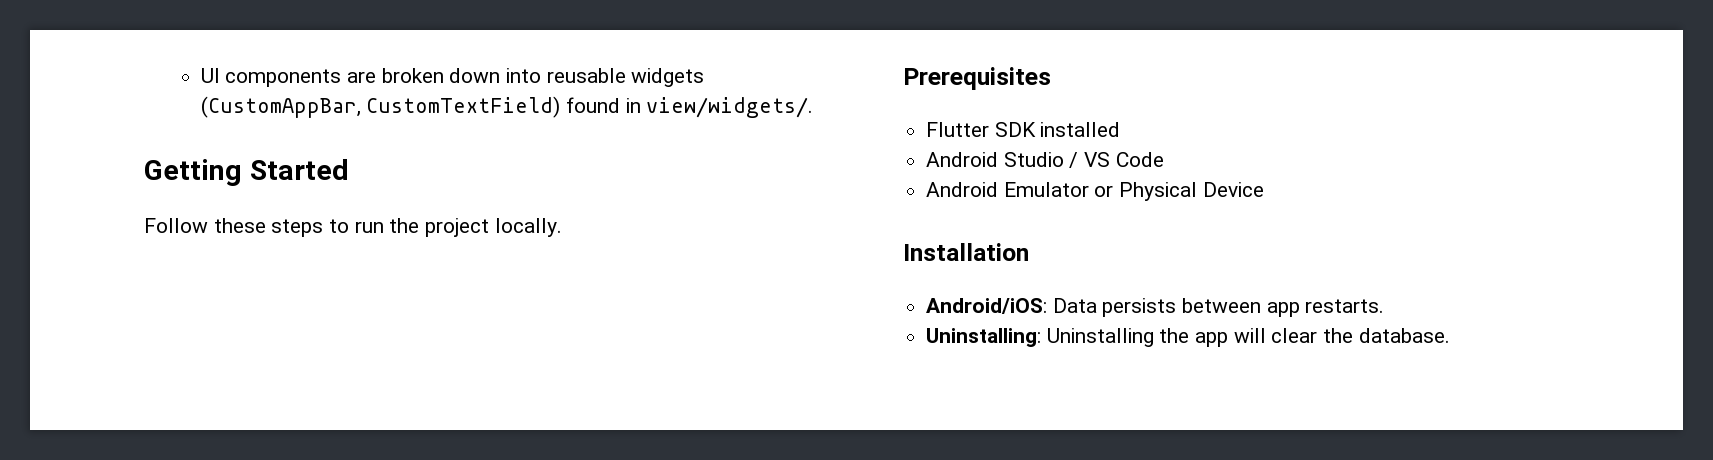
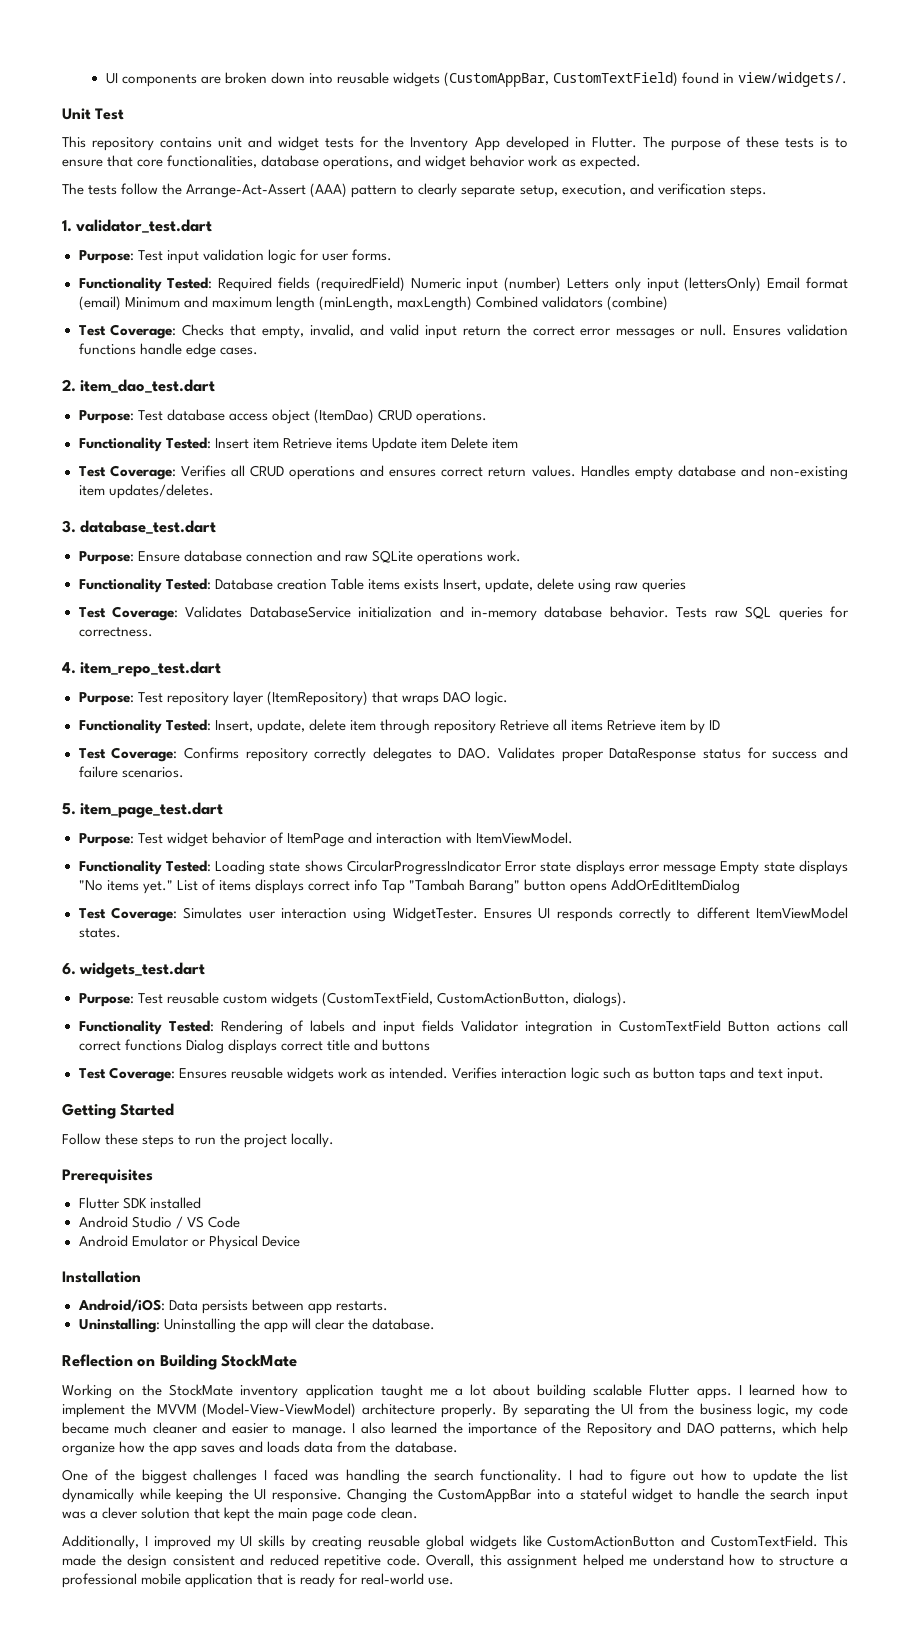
(814, 107) none -> [62,108,125,120] [62,136,848,151] [62,155,641,170] [62,183,767,198] [62,219,213,233] [78,249,392,264] [78,277,848,292] [78,296,668,311] [78,324,848,339] [78,343,258,358] [62,379,216,393] [78,409,487,424] [78,437,518,452] [78,465,849,480] [78,484,214,499] [62,520,217,534] [78,550,521,565] [78,578,687,593] [78,606,849,621] [78,627,153,637] [62,661,222,677] [78,691,508,706] [78,719,721,734] [78,747,849,762] [78,766,184,778] [62,802,224,818] [78,832,573,847] [78,860,848,875] [78,879,741,894] [78,907,848,922] [78,928,121,938] [62,962,206,978] [78,992,627,1007] [78,1020,849,1035] [78,1039,430,1054] [78,1067,825,1082] // Unit Test // This repository contains unit and widget tests for the Inventory App developed in Flutter. The purpose of these tests is to ensure that core functionalities, database operations, and widget behavior work as expected. // The tests follow the Arrange-Act-Assert (AAA) pattern to clearly separate setup, execution, and verification steps. // 1. validator_test.dart // Purpose: Test input validation logic for user forms. // Functionality Tested: Required fields (requiredField) Numeric input (number) Letters only input (lettersOnly) Email format (email) Minimum and maximum length (minLength, maxLength) Combined validators (combine) // Test Coverage: Checks that empty, invalid, and valid input return the correct error messages or null. Ensures validation functions handle edge cases. // 2. item_dao_test.dart // Purpose: Test database access object (ItemDao) CRUD operations. // Functionality Tested: Insert item Retrieve items Update item Delete item // Test Coverage: Verifies all CRUD operations and ensures correct return values. Handles empty database and non-existing item updates/deletes. // 3. database_test.dart // Purpose: Ensure database connection and raw SQLite operations work. // Functionality Tested: Database creation Table items exists Insert, update, delete using raw queries // Test Coverage: Validates DatabaseService initialization and in-memory database behavior. Tests raw SQL queries for correctness. // 4. item_repo_test.dart // Purpose: Test repository layer (ItemRepository) that wraps DAO logic. // Functionality Tested: Insert, update, delete item through repository Retrieve all items Retrieve item by ID // Test Coverage: Confirms repository correctly delegates to DAO. Validates proper DataResponse status for success and failure scenarios. // 5. item_page_test.dart // Purpose: Test widget behavior of ItemPage and interaction with ItemViewModel. // Functionality Tested: Loading state shows CircularProgressIndicator Error state displays error message Empty state displays "No items yet." List of items displays correct info Tap "Tambah Barang" button opens AddOrEditItemDialog // Test Coverage: Simulates user interaction using WidgetTester. Ensures UI responds correctly to different ItemViewModel states. // 6. widgets_test.dart // Purpose: Test reusable custom widgets (CustomTextField, CustomActionButton, dialogs). // Functionality Tested: Rendering of labels and input fields Validator integration in CustomTextField Button actions call correct functions Dialog displays correct title and buttons // Test Coverage: Ensures reusable widgets work as intended. Verifies interaction logic such as button taps and text input.
(1450, 335) none -> [62,1354,298,1370] [62,1384,848,1399] [62,1403,848,1418] [62,1422,849,1437] [62,1441,458,1456] [62,1469,849,1484] [62,1488,848,1503] [62,1507,418,1522] [62,1535,849,1550] [62,1554,848,1569] [62,1573,455,1588] // Reflection on Building StockMate // Working on the StockMate inventory application taught me a lot about building scalable Flutter apps. I learned how to implement the MVVM (Model-View-ViewModel) architecture properly. By separating the UI from the business logic, my code became much cleaner and easier to manage. I also learned the importance of the Repository and DAO patterns, which help organize how the app saves and loads data from the database. // One of the biggest challenges I faced was handling the search functionality. I had to figure out how to update the list dynamically while keeping the UI responsive. Changing the CustomAppBar into a stateful widget to handle the search input was a clever solution that kept the main page code clean. // Additionally, I improved my UI skills by creating reusable global widgets like CustomActionButton and CustomTextField. This made the design consistent and reduced repetitive code. Overall, this assignment helped me understand how to structure a professional mobile application that is ready for real-world use.

